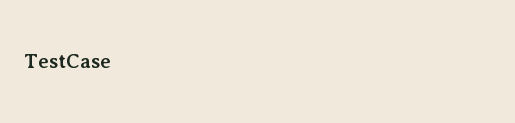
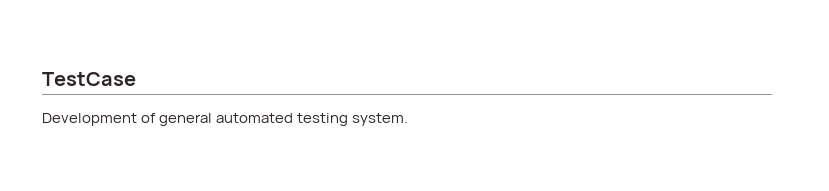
(111, 61) none -> [42,113,409,126] // Development of general automated testing system.

